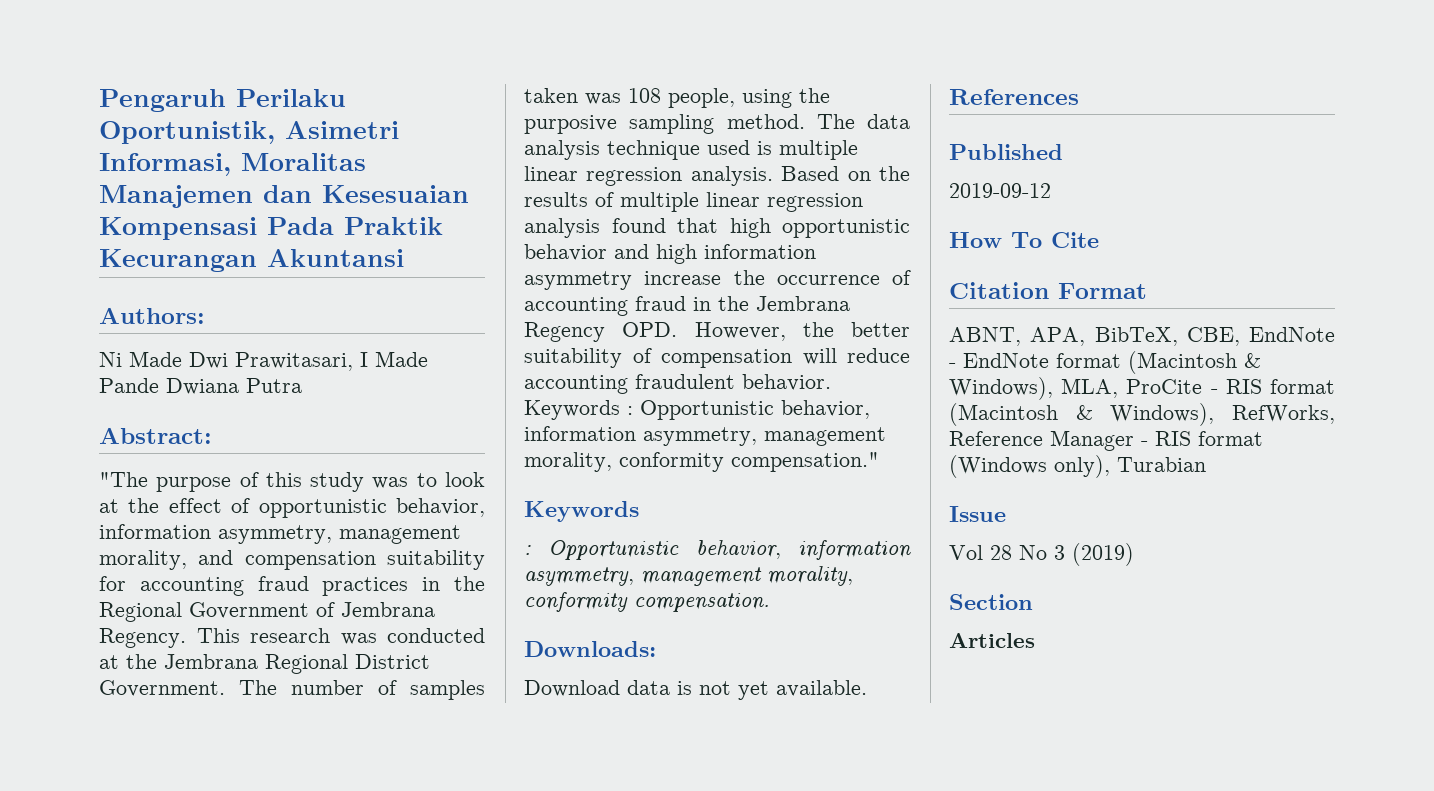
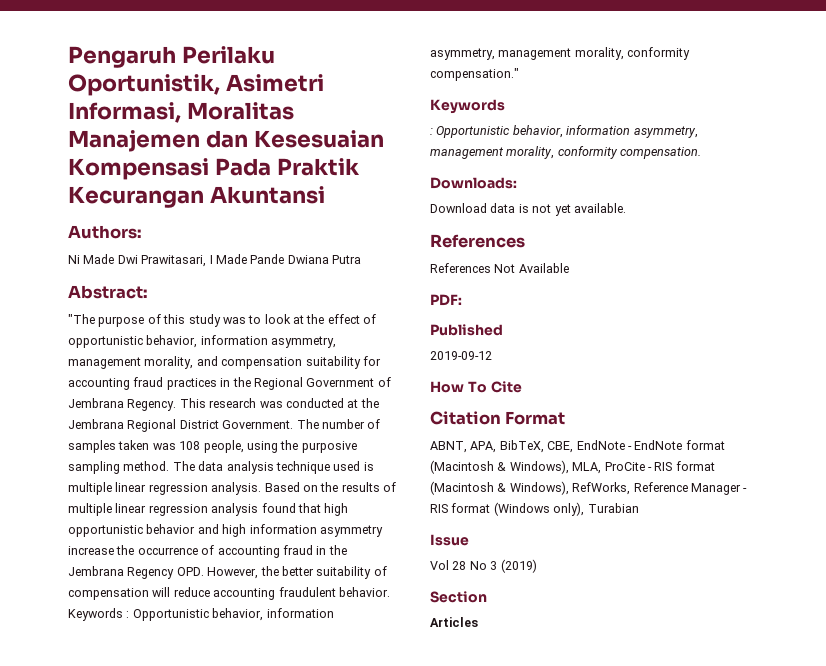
(1079, 97) none -> [430,263,569,273] [430,294,462,306] // References Not Available // PDF:

